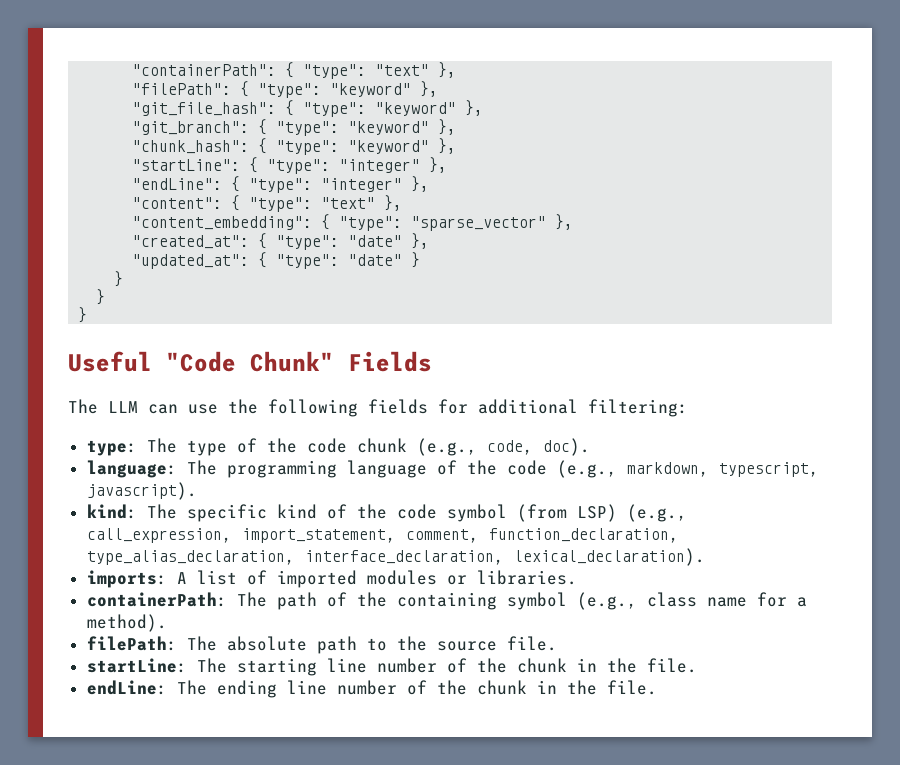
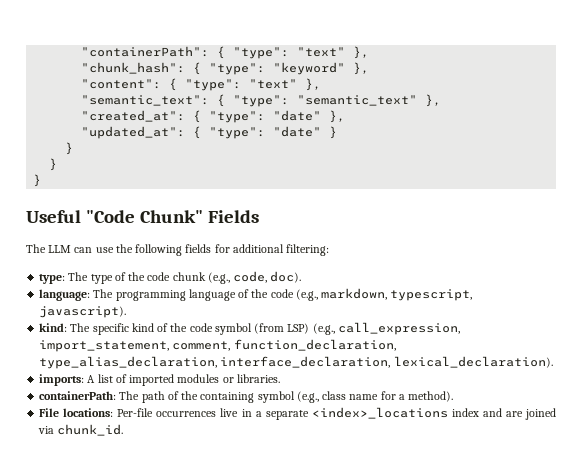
[132,81,439,98] [132,100,484,117] [132,119,457,136] // "filePath": { "type": "keyword" }, // "git_file_hash": { "type": "keyword" }, // "git_branch": { "type": "keyword" }, -> (370, 52) none
[132,157,448,174] [132,176,430,193] // "startLine": { "type": "integer" }, // "endLine": { "type": "integer" }, -> (370, 68) none
[132,214,547,231] "content_embedding": { "type": "sparse_vector" -> [81,94,418,107] "semantic_text": { "type": "semantic_text"
[86,636,557,654] [86,658,697,676] [86,680,657,698] filePath: The absolute path to the source file. // startLine: The starting line number of the chunk in the file. // endLine: The ending line number of the chunk in the file. -> [39,407,556,420] [38,424,124,436] File locations: Per-file occurrences live in a separate <index>_locations index and are joined via chunk_id.

